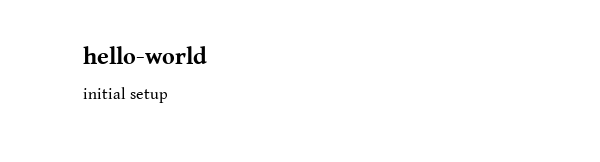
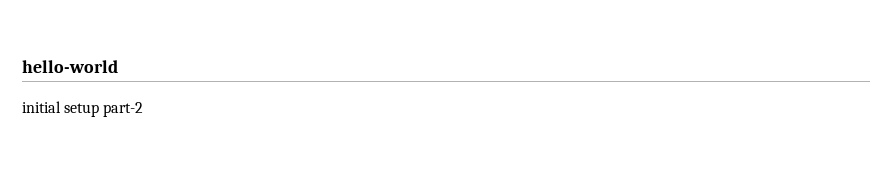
(169, 96) none -> [103,102,144,117] part-2

